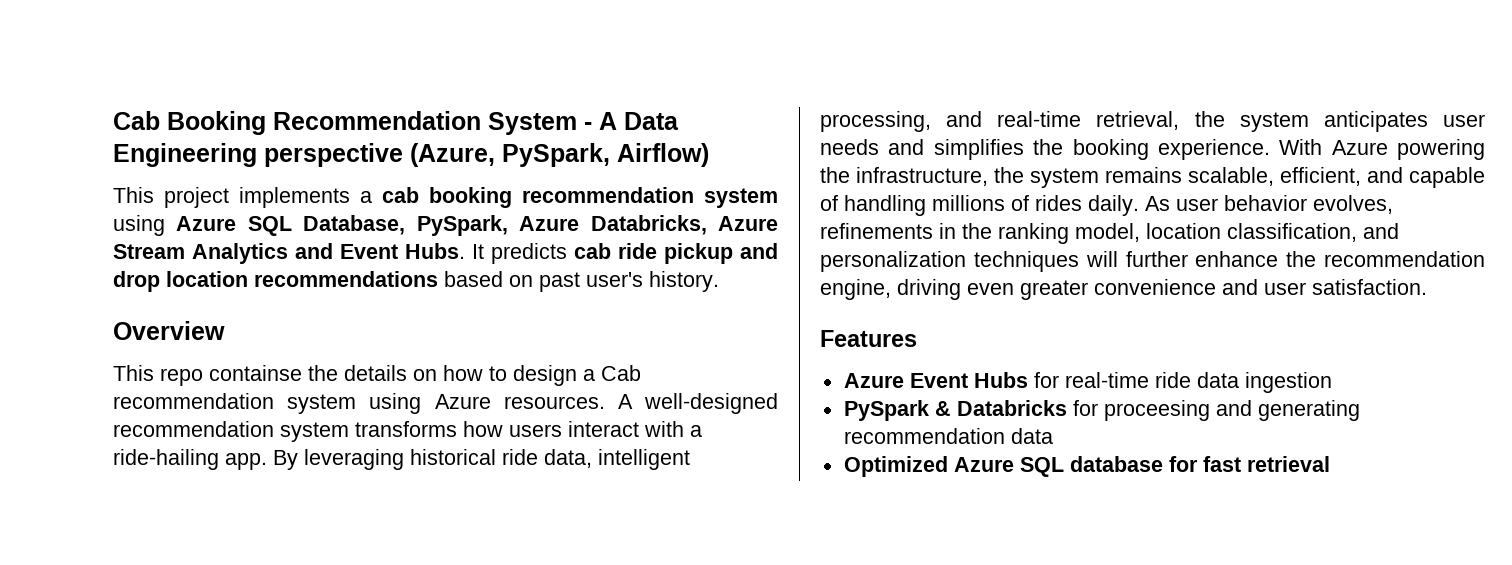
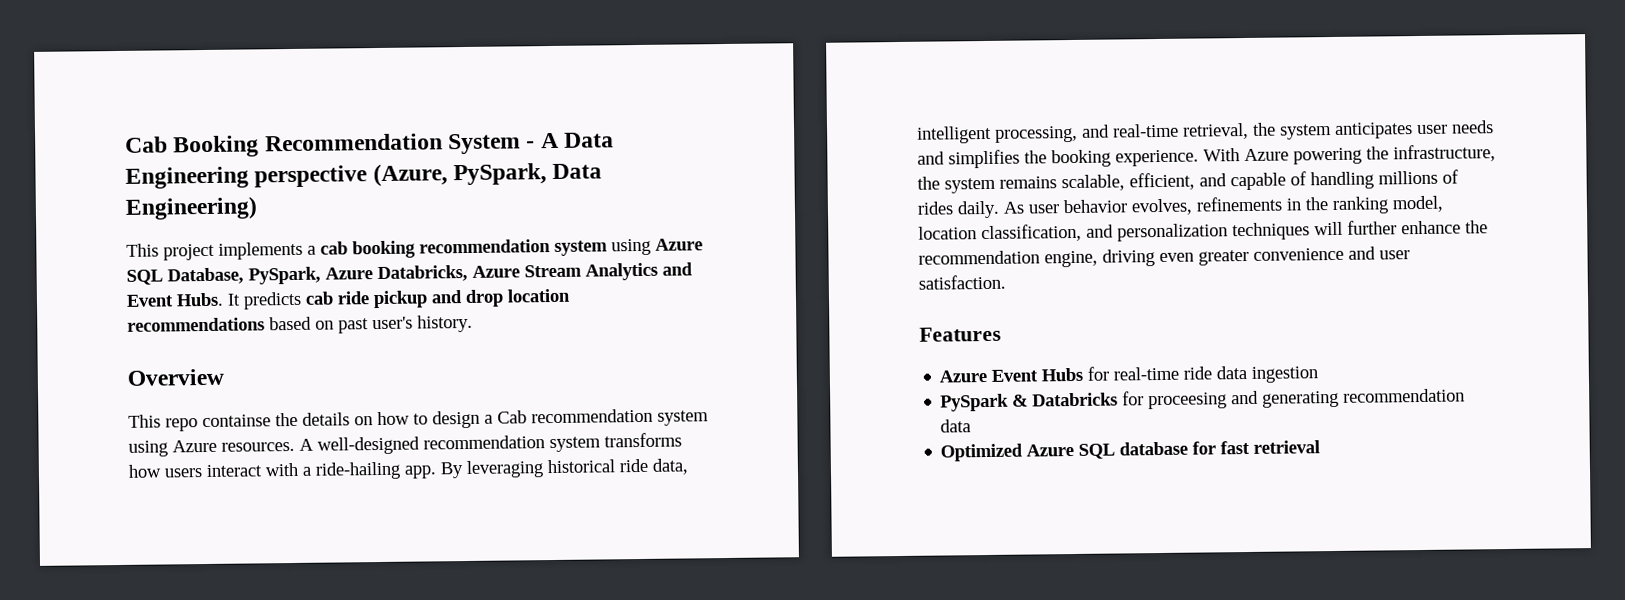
[617,143,709,167] Airflow) -> [552,163,603,179] [125,196,258,220] Data Engineering)

